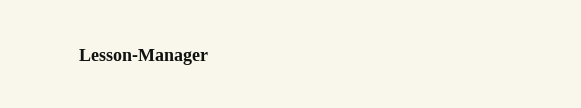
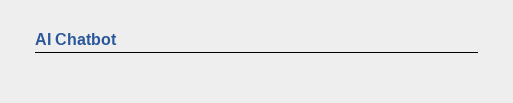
[79,49,208,65] Lesson-Manager -> [35,33,118,45] AI Chatbot

